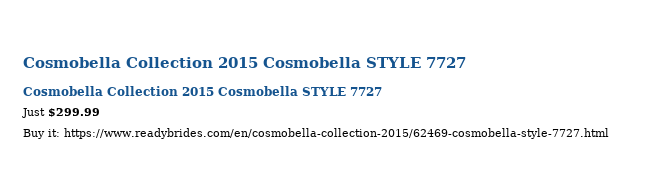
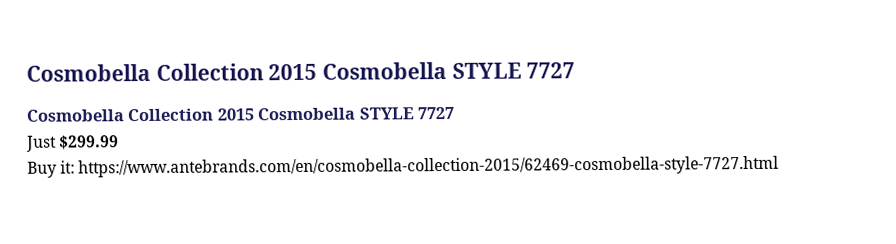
[64,128,609,139] https://www.readybrides.com/en/cosmobella-collection-2015/62469-cosmobella-style-7727.html -> [78,155,780,178] https://www.antebrands.com/en/cosmobella-collection-2015/62469-cosmobella-style-7727.html

